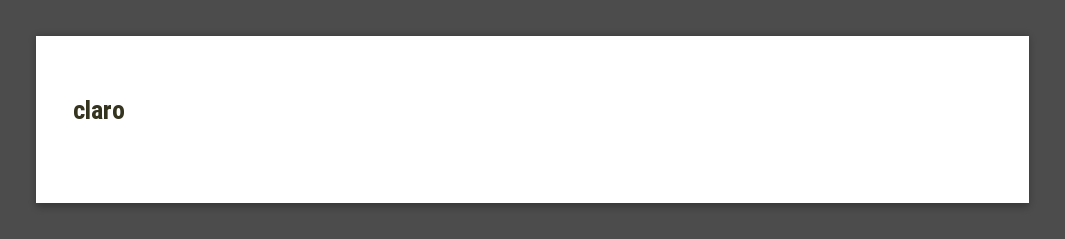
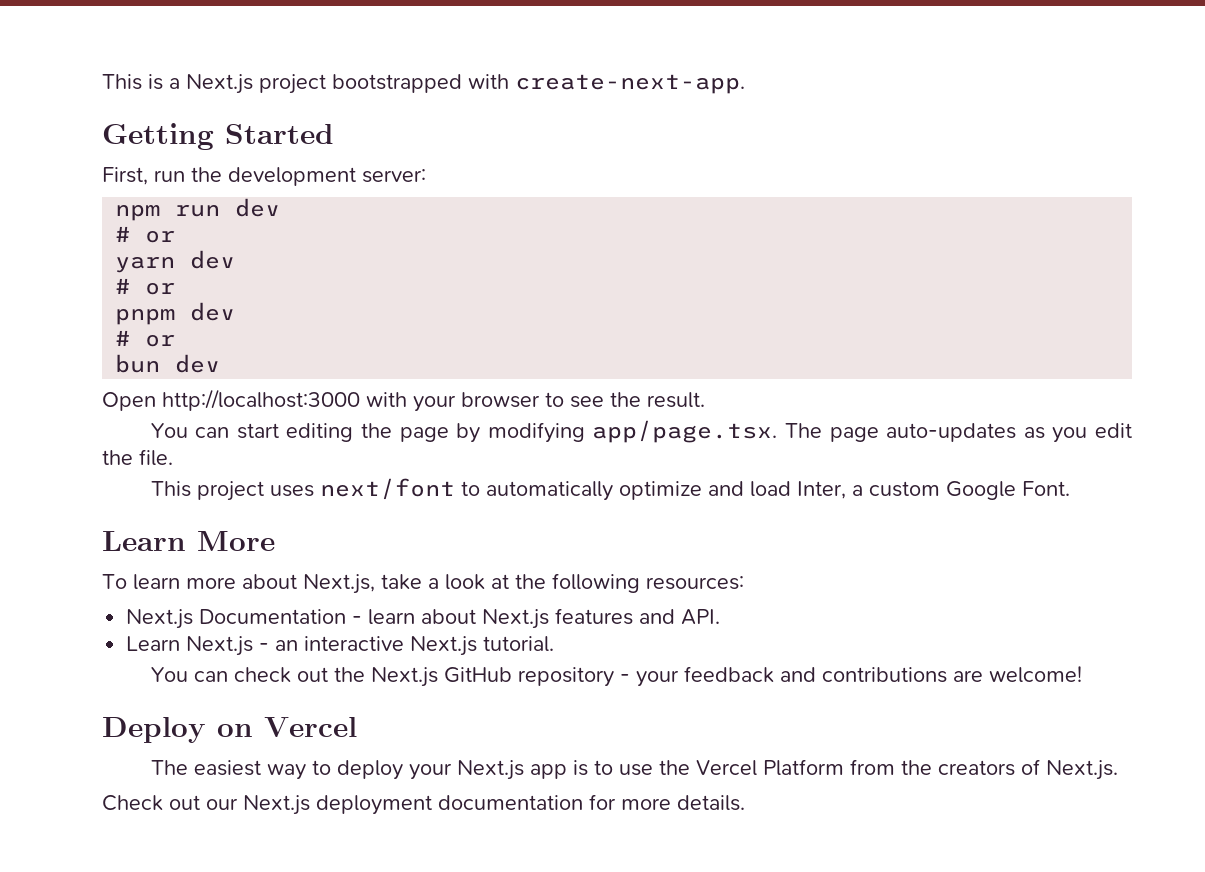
[73,100,125,119] claro -> [102,74,745,94] [102,123,334,150] [102,167,426,186] [115,198,281,221] [115,226,176,243] [115,250,236,273] [115,278,176,295] [115,302,236,325] [115,330,176,347] [115,354,221,373] [102,389,705,412] [150,420,1133,443] [102,449,173,466] [150,478,1070,501] [102,531,275,551] [102,573,744,594] [126,608,721,629] [126,636,555,656] [150,666,1082,687] [102,717,357,743] [150,759,1118,780] [102,794,745,815] This is a Next.js project bootstrapped with create-next-app. // Getting Started // First, run the development server: // npm run dev // # or // yarn dev // # or // pnpm dev // # or // bun dev // Open http://localhost:3000 with your browser to see the result. // You can start editing the page by modifying app/page.tsx. The page auto-updates as you edit the file. // This project uses next/font to automatically optimize and load Inter, a custom Google Font. // Learn More // To learn more about Next.js, take a look at the following resources: // Next.js Documentation - learn about Next.js features and API. // Learn Next.js - an interactive Next.js tutorial. // You can check out the Next.js GitHub repository - your feedback and contributions are welcome! // Deploy on Vercel // The easiest way to deploy your Next.js app is to use the Vercel Platform from the creators of Next.js. // Check out our Next.js deployment documentation for more details.

